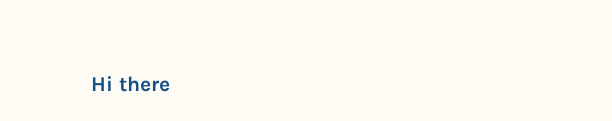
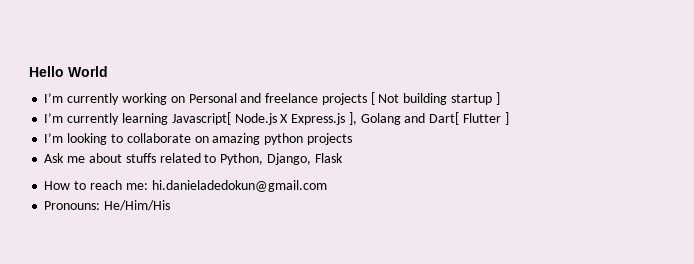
[91,76,170,92] Hi there -> [29,66,108,77] [44,92,500,105] [44,112,509,125] [44,133,352,145] [44,153,343,165] [44,180,327,192] [44,200,171,211] Hello World // I’m currently working on Personal and freelance projects [ Not building startup ] // I’m currently learning Javascript[ Node.js X Express.js ], Golang and Dart[ Flutter ] // I’m looking to collaborate on amazing python projects // Ask me about stuffs related to Python, Django, Flask // How to reach me: hi.danieladedokun@gmail.com // Pronouns: He/Him/His

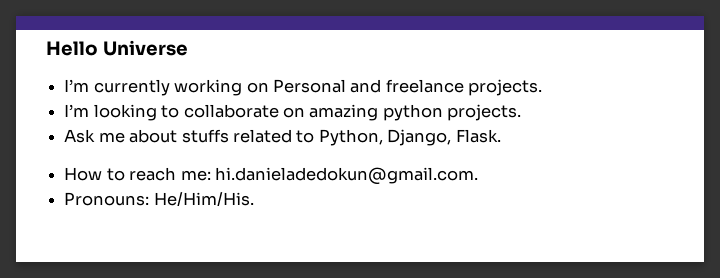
[68,66,108,77] World -> [102,40,188,56] Universe
[321,92,500,105] [44,112,509,125] projects [ Not building startup ] // I’m currently learning Javascript[ Node.js X Express.js ], Golang and Dart[ Flutter ] -> [468,79,543,96] projects.
[306,133,352,145] projects -> [447,104,522,121] projects.
[314,153,343,163] Flask -> [455,129,501,143] Flask.
[151,180,327,192] hi.danieladedokun@gmail.com -> [214,167,478,185] hi.danieladedokun@gmail.com.
[104,200,171,211] He/Him/His -> [153,192,254,206] He/Him/His.

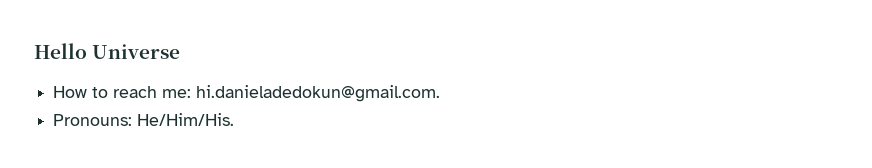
[64,79,543,96] [64,104,522,121] [64,129,501,146] // I’m currently working on Personal and freelance projects. // I’m looking to collaborate on amazing python projects. // Ask me about stuffs related to Python, Django, Flask. -> (181, 51) none

